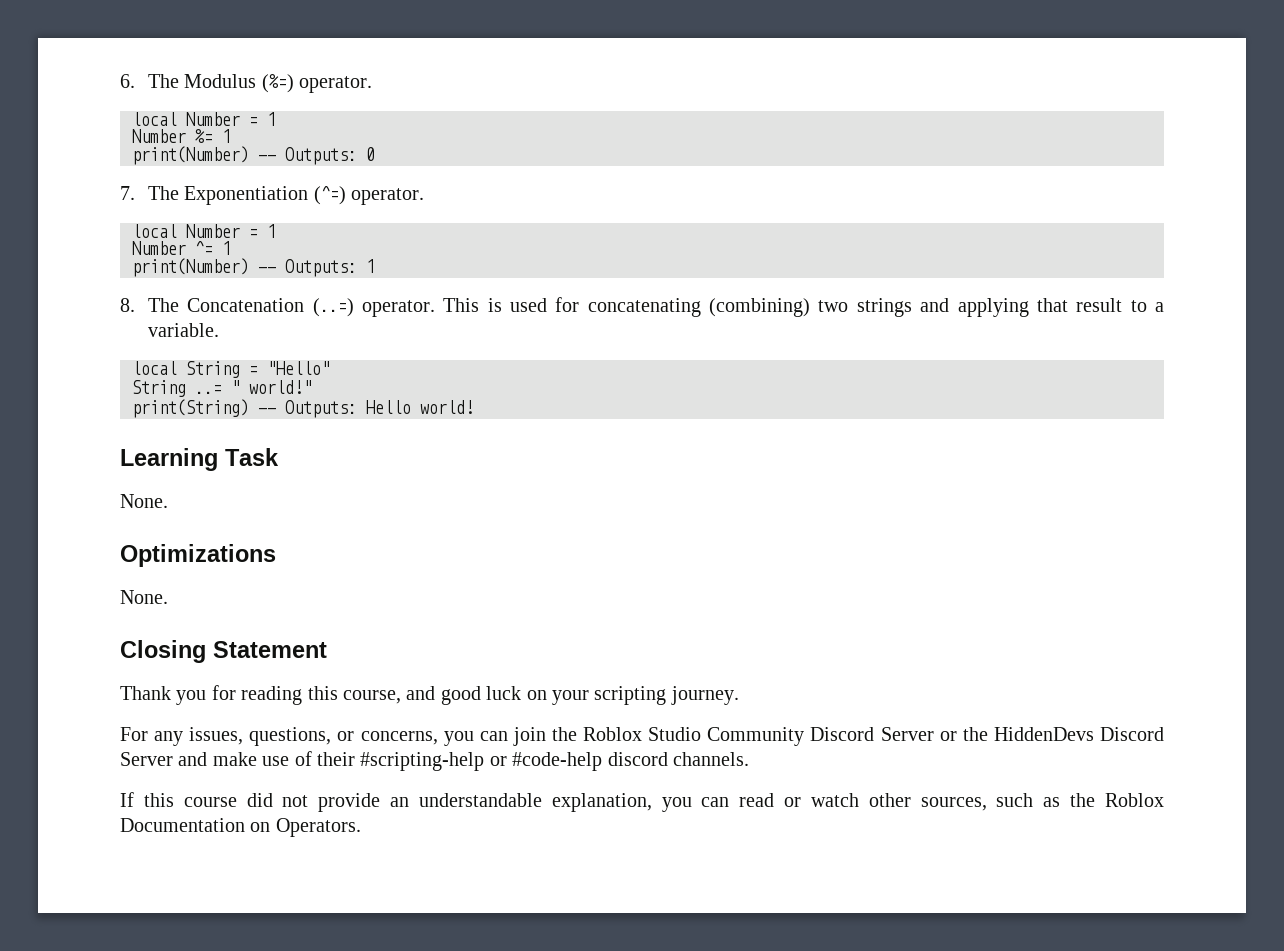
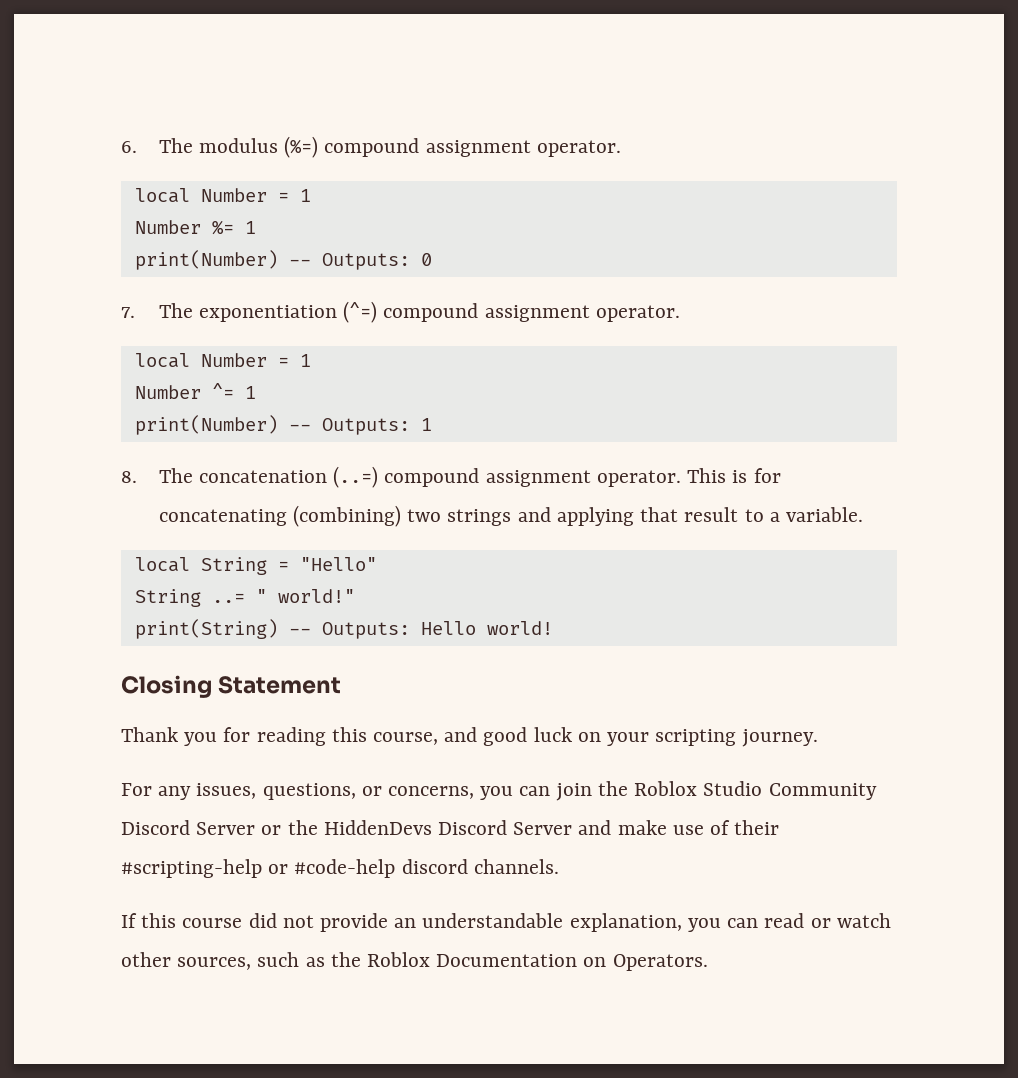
[184,74,294,93] Modulus (%=) -> [199,136,531,158] modulus (%=) compound assignment
[184,186,346,205] Exponentiation (^=) -> [199,301,590,323] exponentiation (^=) compound assignment
[187,298,354,317] Concatenation (..=) -> [199,466,591,488] concatenation (..=) compound assignment
[510,298,548,312] used -> (748, 476) none
[120,448,279,471] [120,494,168,508] [120,544,276,567] [120,590,168,604] // Learning Task // None. // Optimizations // None. -> (553, 628) none

